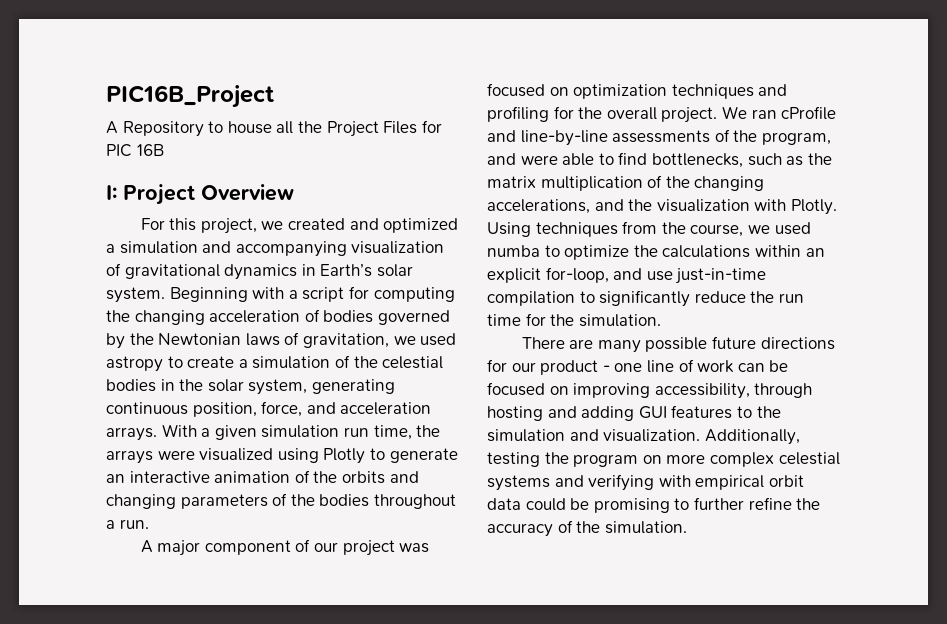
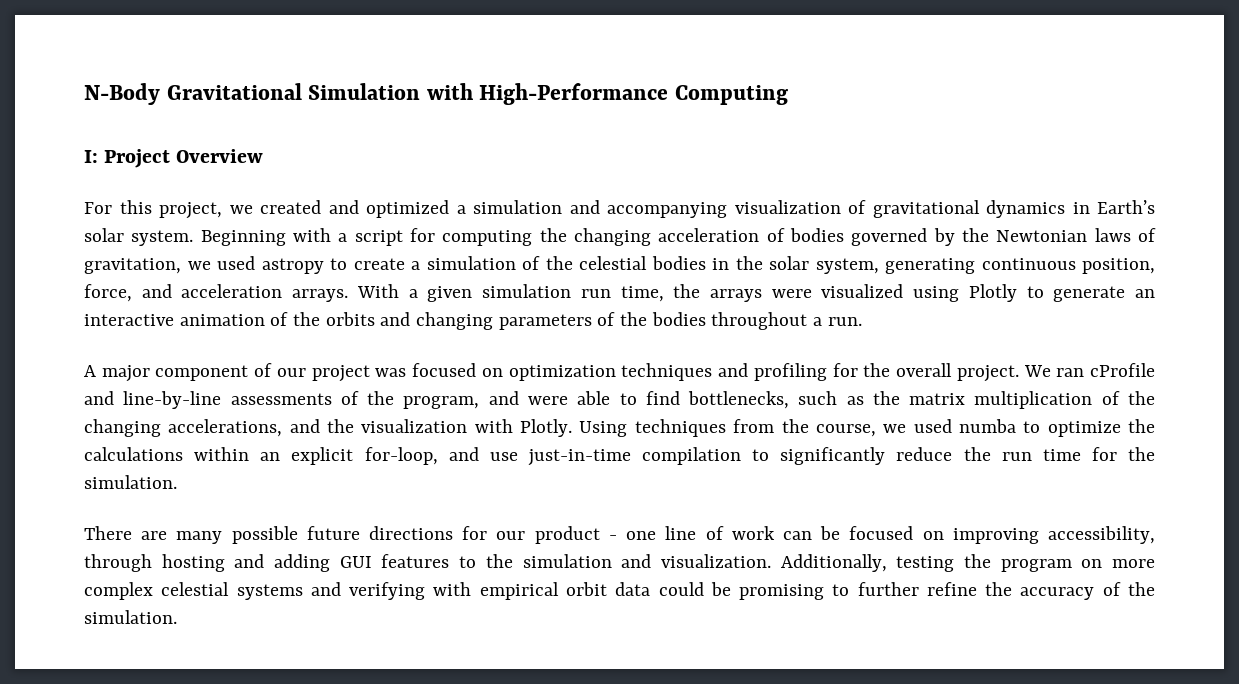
[106,85,274,108] [106,120,442,137] [106,144,164,157] PIC16B_Project // A Repository to house all the Project Files for PIC 16B -> [84,83,789,105] N-Body Gravitational Simulation with High-Performance Computing

